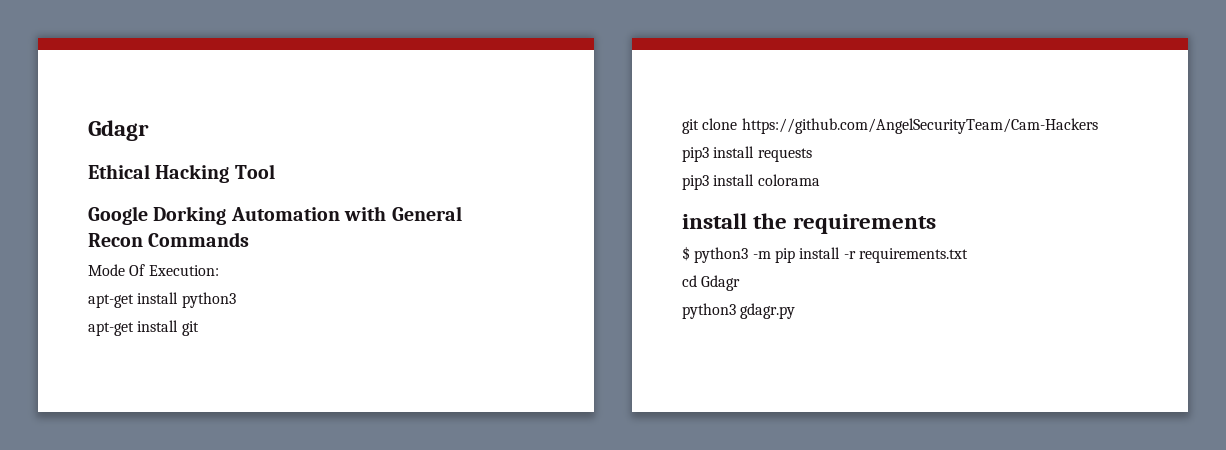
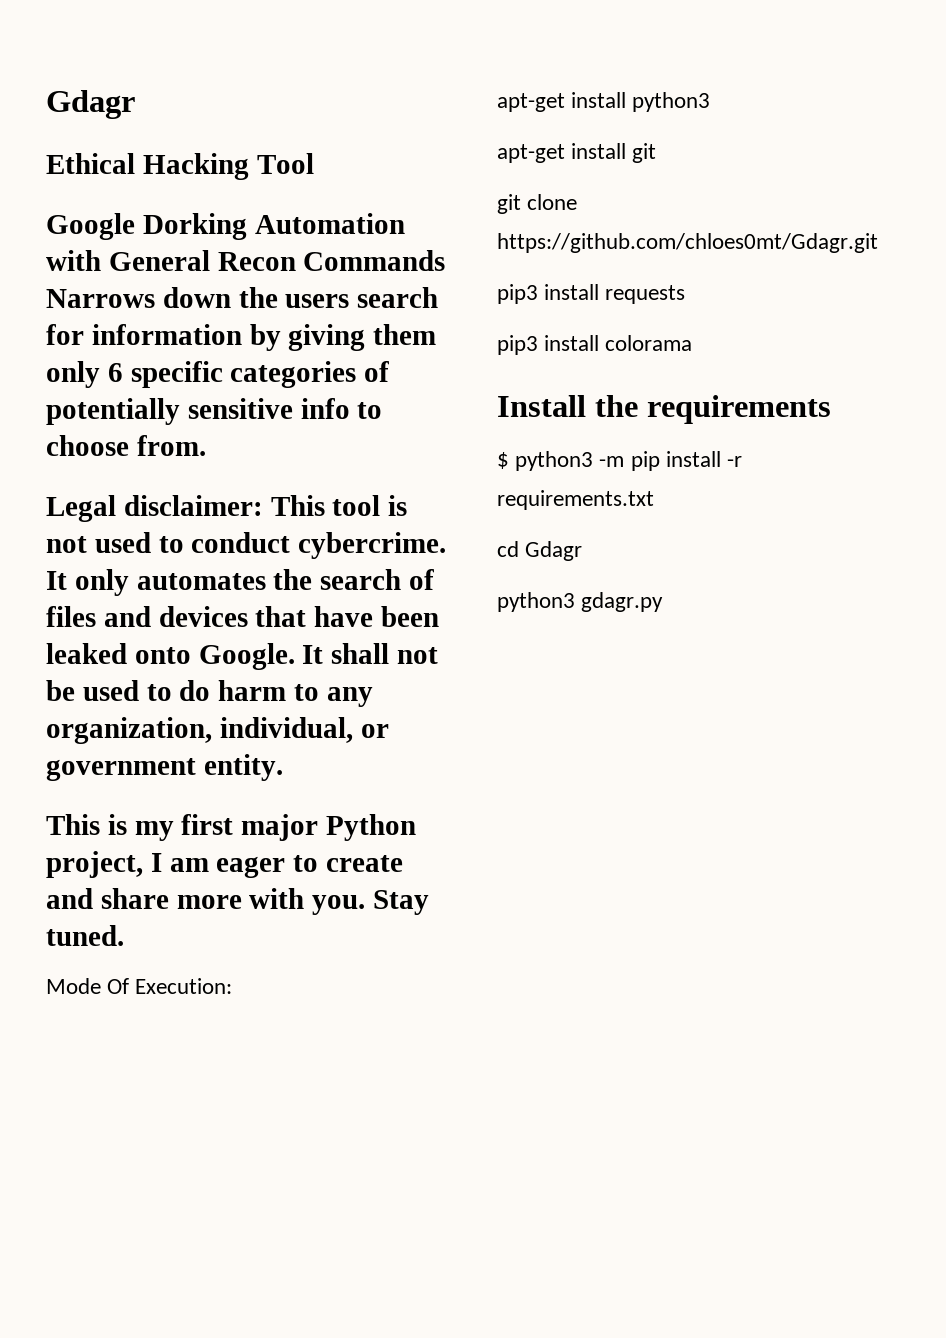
(250, 239) none -> [46,287,439,308] [46,324,437,351] [46,361,390,388] [46,398,383,425] [46,435,206,456] [46,495,408,522] [46,532,447,559] [46,569,435,596] [46,606,440,627] [46,643,439,670] [46,680,373,707] [46,717,389,744] [46,754,283,781] [46,814,417,841] [46,851,404,878] [46,888,430,915] [46,925,124,946] Narrows down the users search for information by giving them only 6 specific categories of potentially sensitive info to choose from. // Legal disclaimer: This tool is not used to conduct cybercrime. It only automates the search of files and devices that have been leaked onto Google. It shall not be used to do harm to any organization, individual, or government entity. // This is my first major Python project, I am eager to create and share more with you. Stay tuned.
[741,118,1098,134] https://github.com/AngelSecurityTeam/Cam-Hackers -> [497,233,878,253] https://github.com/chloes0mt/Gdagr.git
[682,213,747,229] install -> [497,395,586,417] Install

